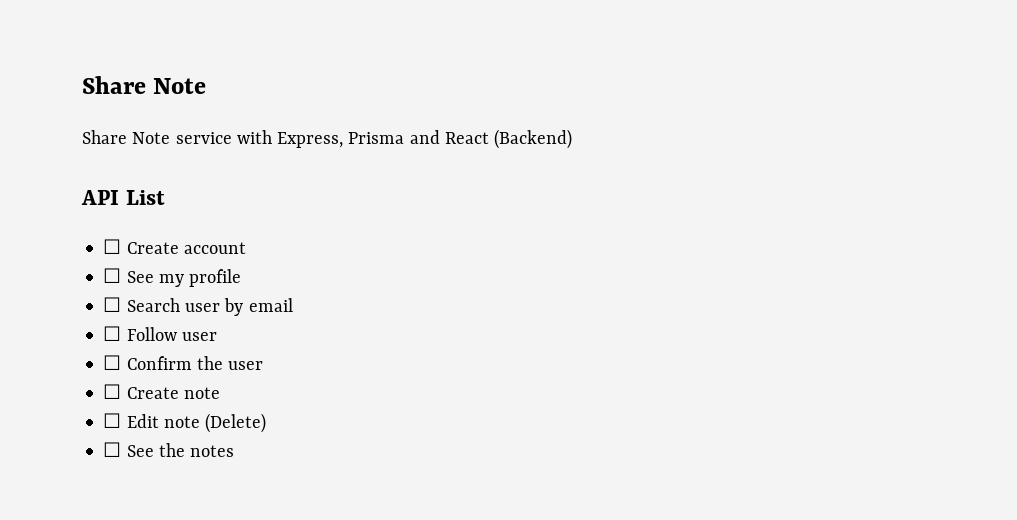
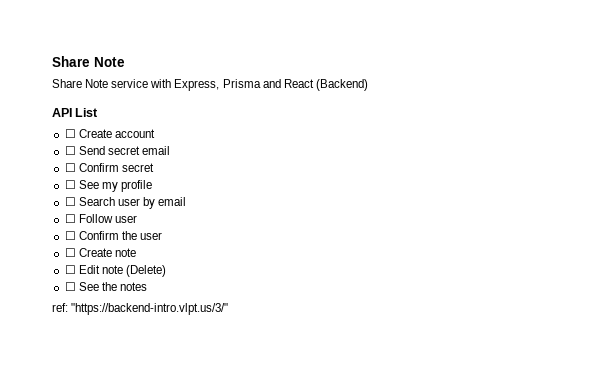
(246, 248) none -> [64,146,170,155] [64,163,154,172] // ☐ Send secret email // ☐ Confirm secret
(235, 451) none -> [52,303,229,315] // ref: "https://backend-intro.vlpt.us/3/"

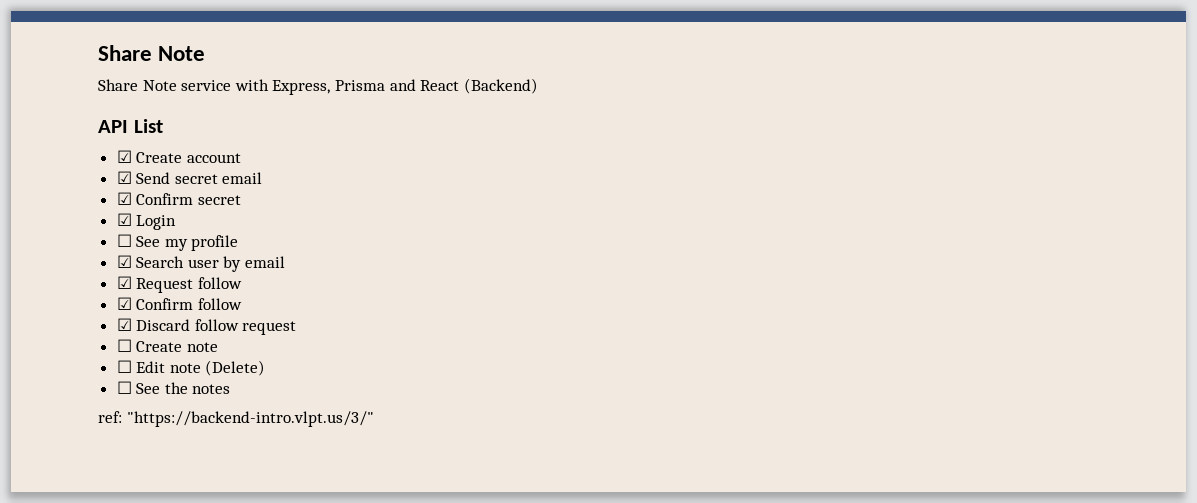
[64,129,76,138] ☐ -> [116,150,132,163] ☑
[64,146,76,155] ☐ -> [116,171,132,184] ☑
[64,163,76,172] ☐ -> [116,192,132,205] ☑
(154, 167) none -> [116,213,177,230] // ☑ Login
[64,197,76,206] ☐ -> [116,255,132,268] ☑
[64,214,137,223] [64,231,162,240] ☐ Follow user // ☐ Confirm the user -> [116,276,242,293] [116,297,242,310] [116,318,297,335] ☑ Request follow // ☑ Confirm follow // ☑ Discard follow request

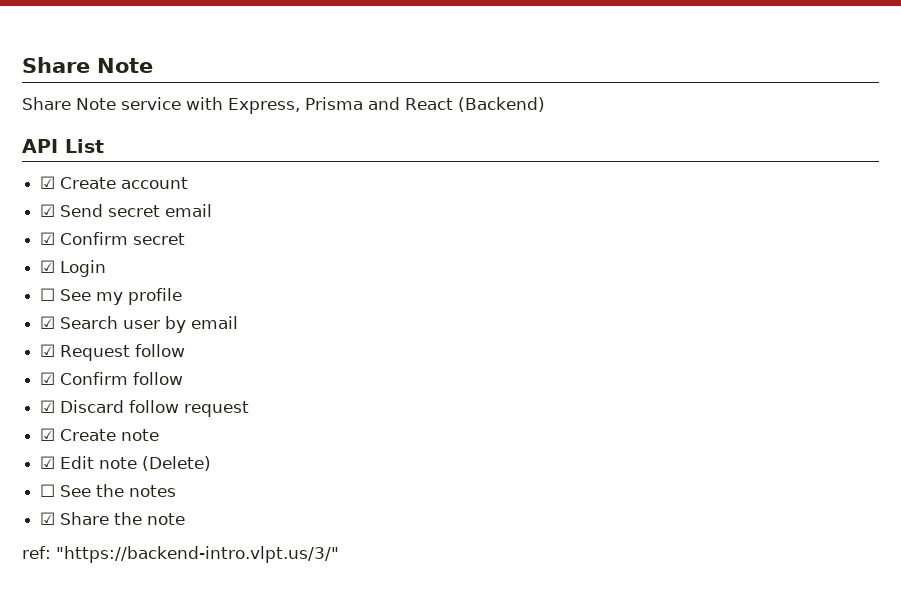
[116,339,132,352] ☐ -> [40,428,56,441] ☑
[116,360,132,373] ☐ -> [40,456,56,469] ☑
(231, 389) none -> [40,512,186,525] // ☑ Share the note

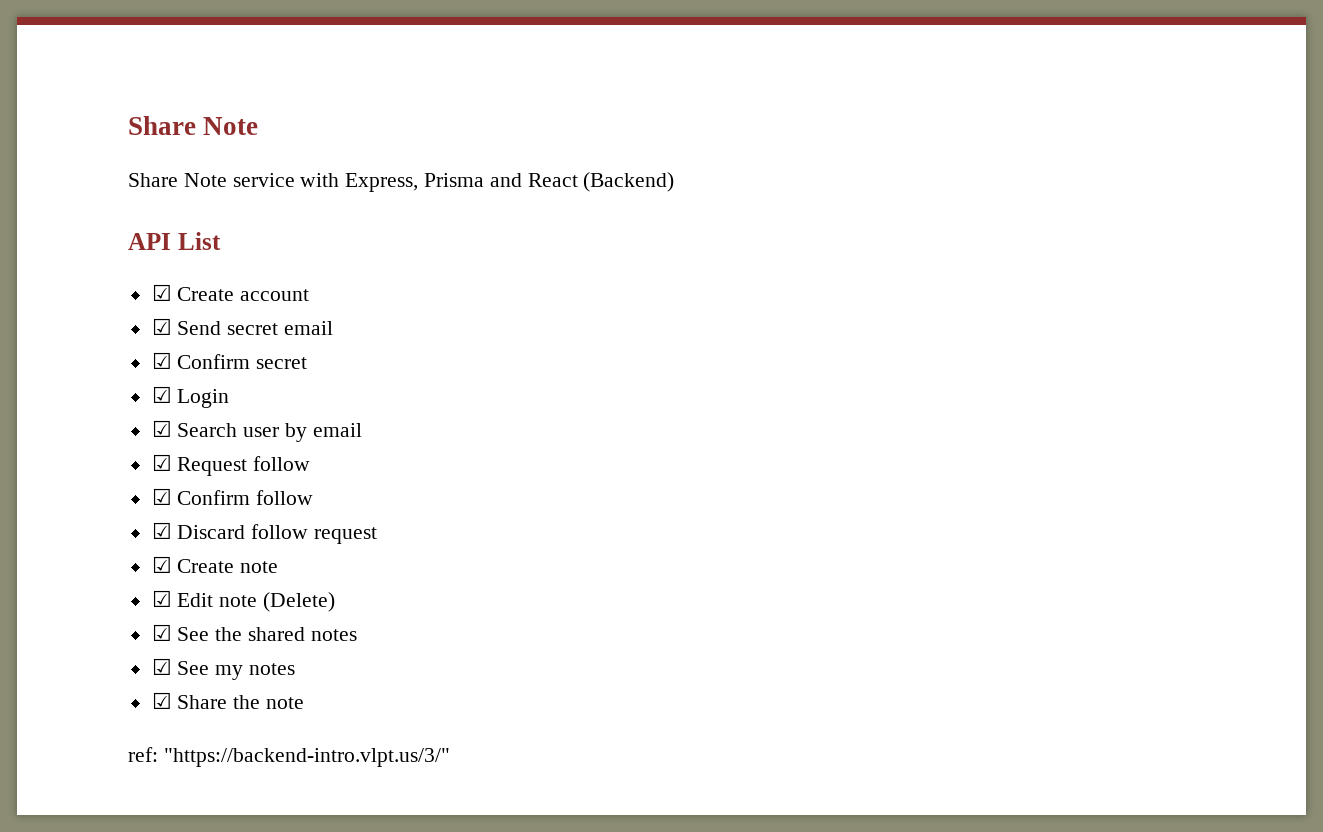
[40,288,183,305] // ☐ See my profile -> (230, 398) none
[40,484,56,497] ☐ -> [151,624,172,641] ☑
(125, 490) none -> [248,627,357,641] [151,658,244,680] shared notes // ☑ See my

